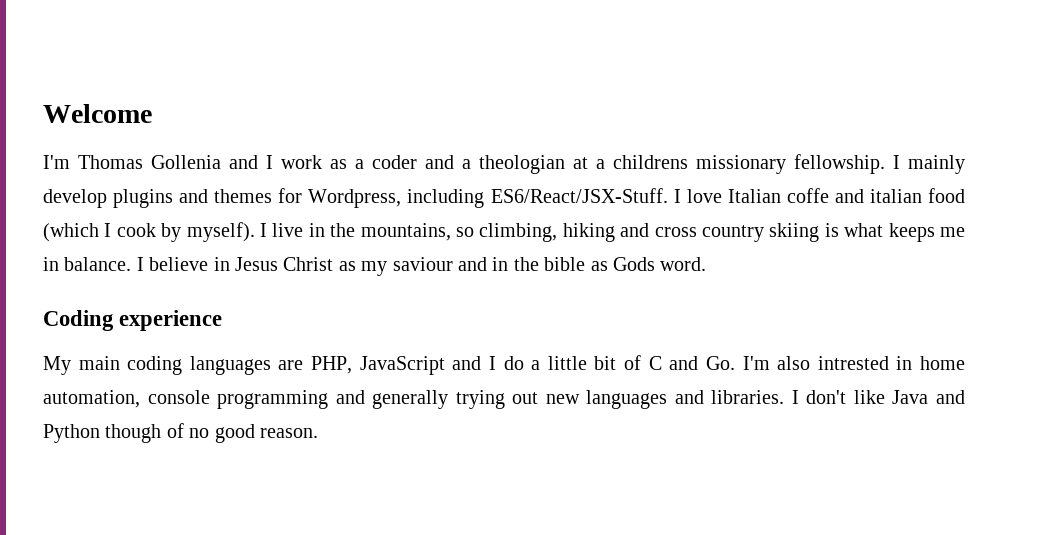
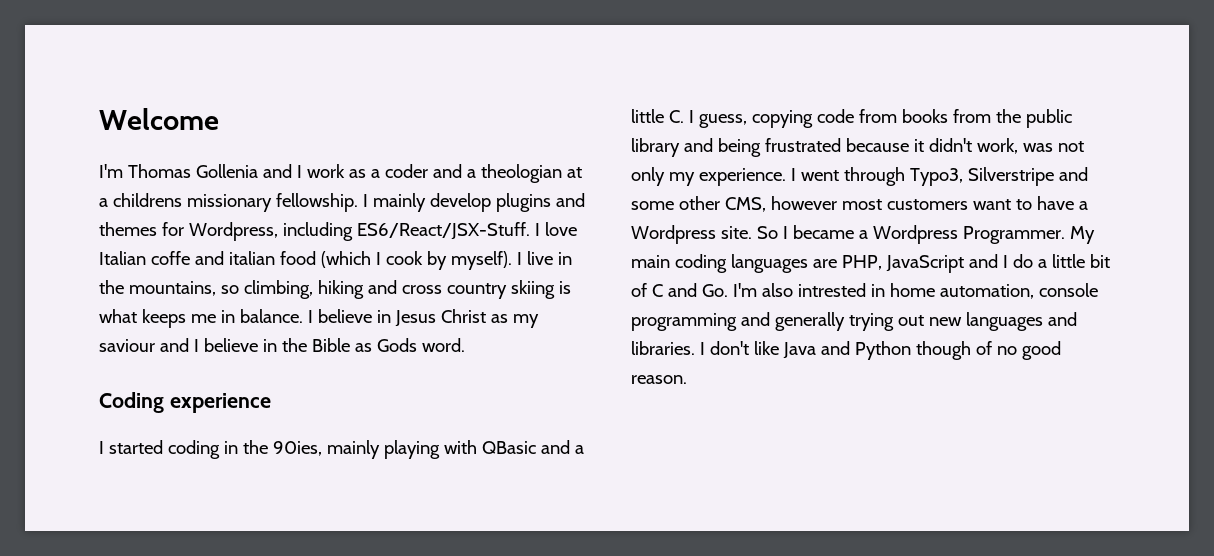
[492,257,586,271] in the bible -> [193,338,350,352] I believe in the Bible
(223, 320) none -> [99,440,584,459] [631,109,1072,128] [631,138,1084,157] [631,167,1088,186] [631,196,1088,212] [631,225,1065,244] I started coding in the 90ies, mainly playing with QBasic and a little C. I guess, copying code from books from the public library and being frustrated because it didn't work, was not only my experience. I went through Typo3, Silverstripe and some other CMS, however most customers want to have a Wordpress site. So I became a Wordpress Programmer.

